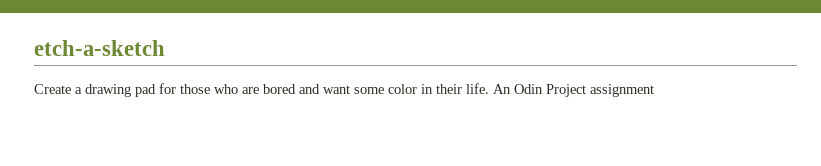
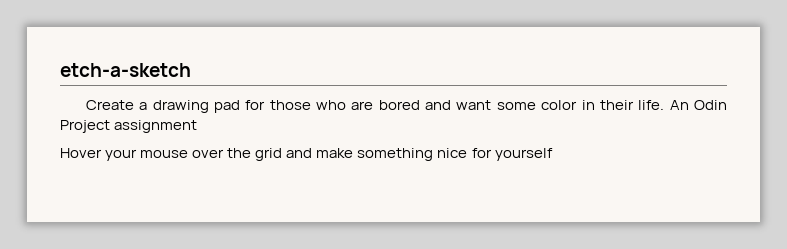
(654, 90) none -> [60,148,553,161] // Hover your mouse over the grid and make something nice for yourself

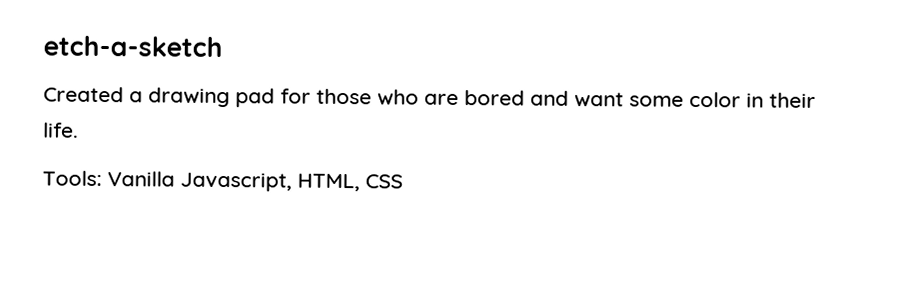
[85,100,134,110] Create -> [43,86,124,103] Created
[669,100,728,110] [60,120,198,133] [60,148,553,161] An Odin Project assignment // Hover your mouse over the grid and make something nice for yourself -> [42,170,403,192] // Tools: Vanilla Javascript, HTML, CSS

